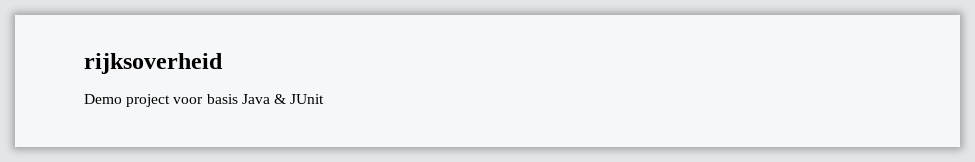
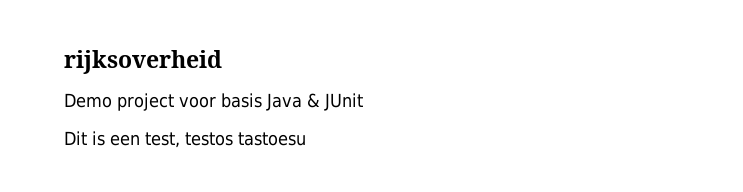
(325, 99) none -> [64,131,306,148] // Dit is een test, testos tastoesu

